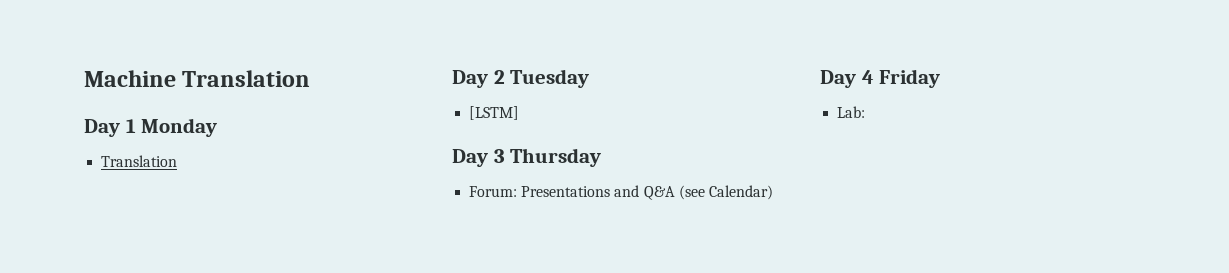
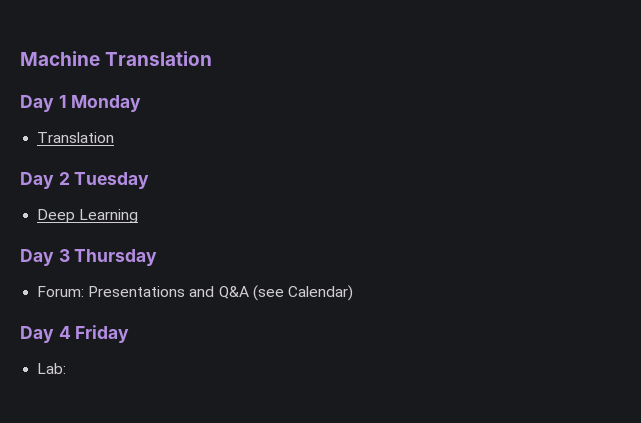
[469,106,520,120] [LSTM] -> [37,209,139,223] Deep Learning

